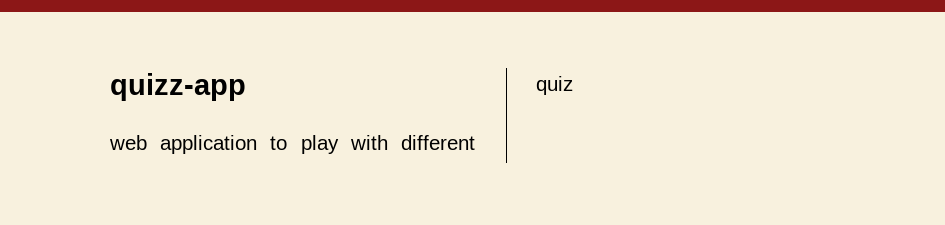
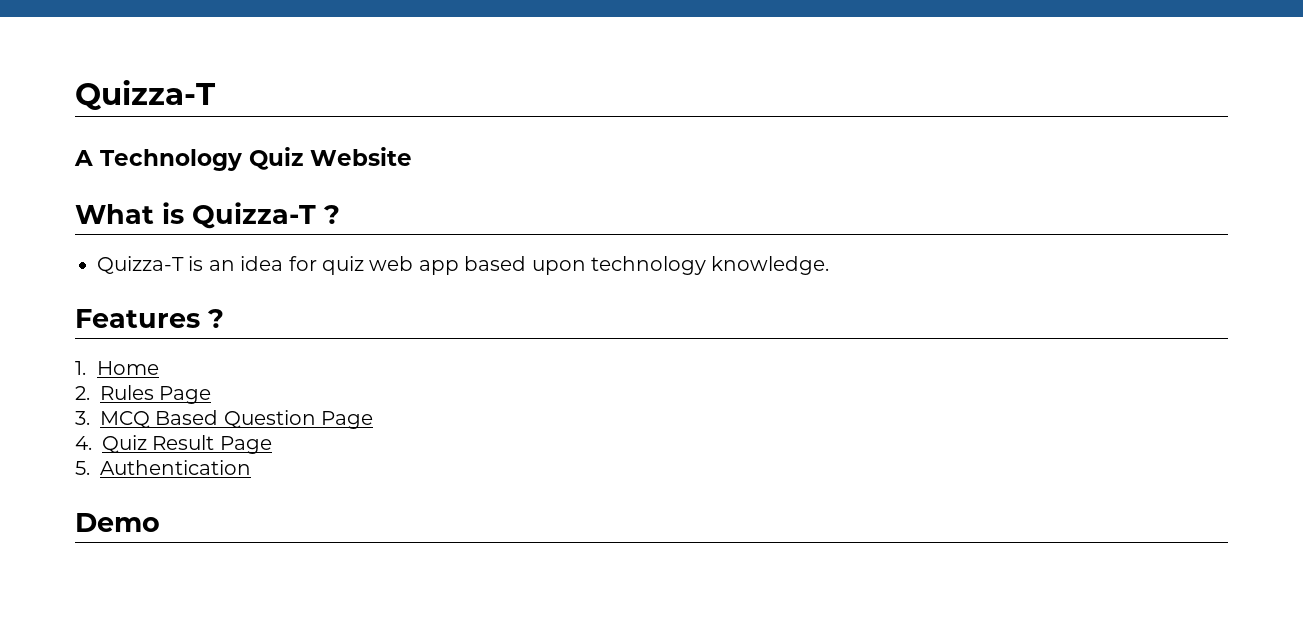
[110,73,246,101] [109,135,475,154] [536,76,573,95] quizz-app // web application to play with different quiz -> [75,80,216,110] [74,147,412,171] [75,202,340,229] [97,256,830,275] [75,309,224,328] [75,361,160,375] [75,385,212,404] [75,410,374,429] [75,435,272,454] [75,460,251,475] [75,513,160,532] Quizza-T // A Technology Quiz Website // What is Quizza-T ? // Quizza-T is an idea for quiz web app based upon technology knowledge. // Features ? // 1. Home // 2. Rules Page // 3. MCQ Based Question Page // 4. Quiz Result Page // 5. Authentication // Demo

